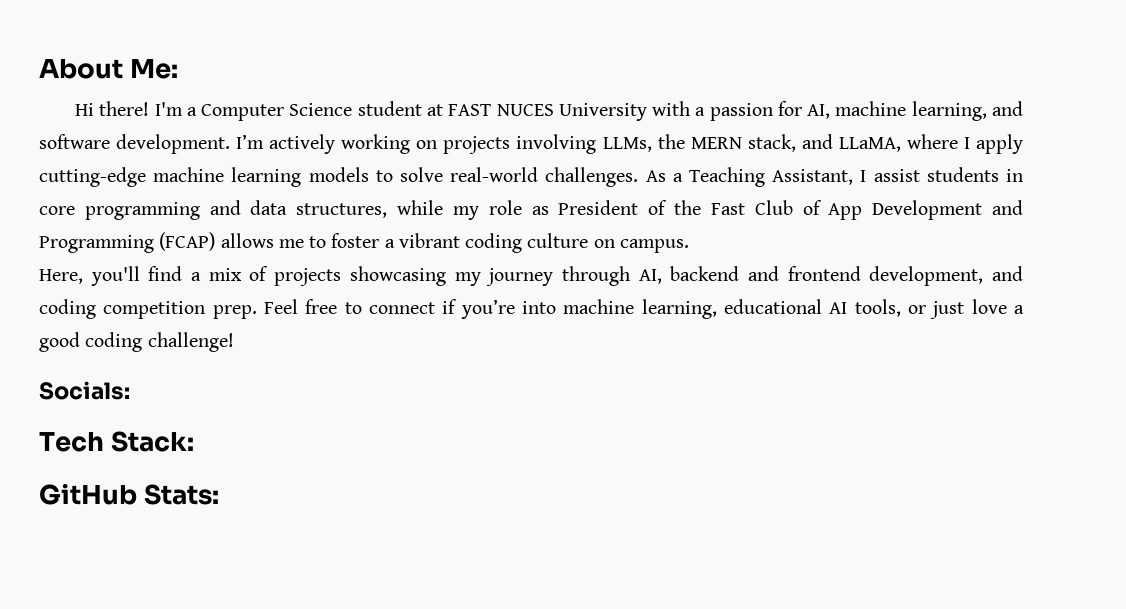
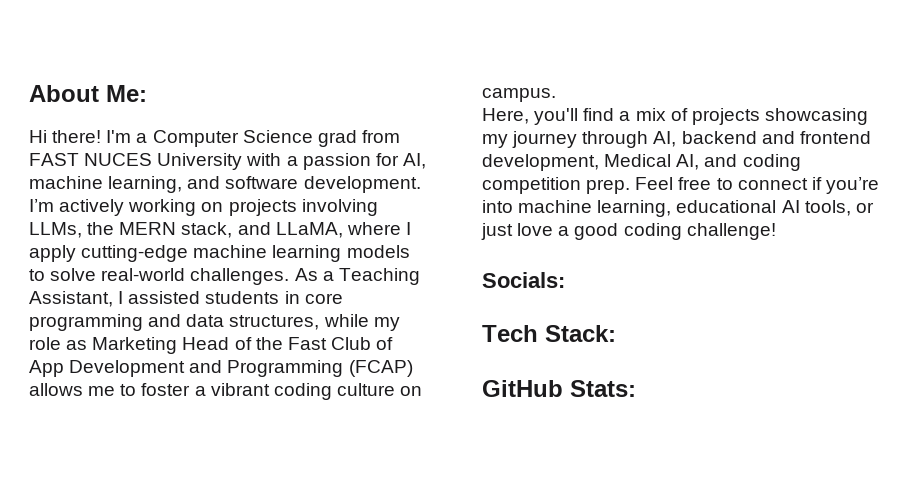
[357,101,443,116] student at -> [317,130,400,147] grad from
[873,169,920,182] assist -> [128,291,201,304] assisted
[558,200,639,215] President -> [92,337,230,354] Marketing Head
(984, 276) none -> [604,154,700,170] Medical AI,

